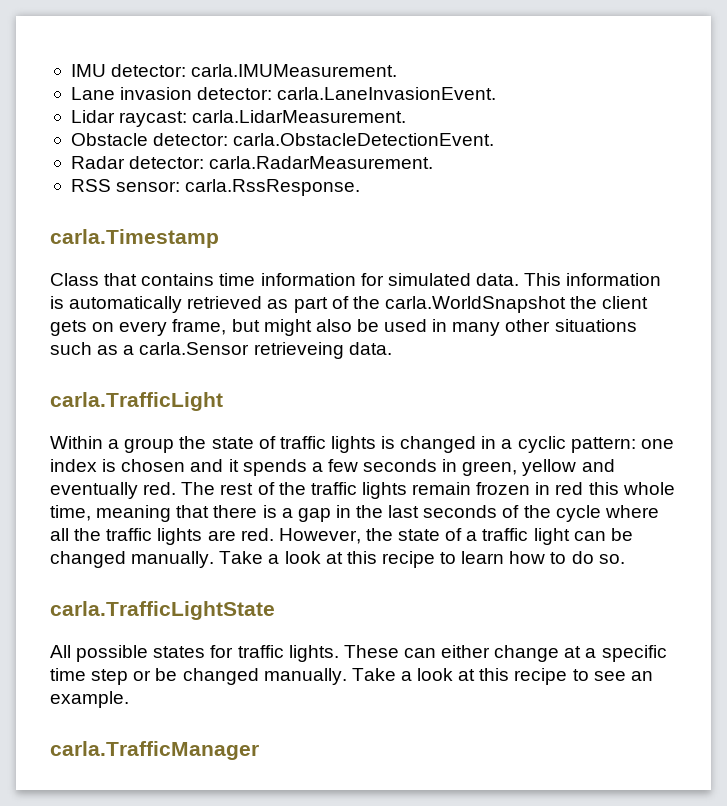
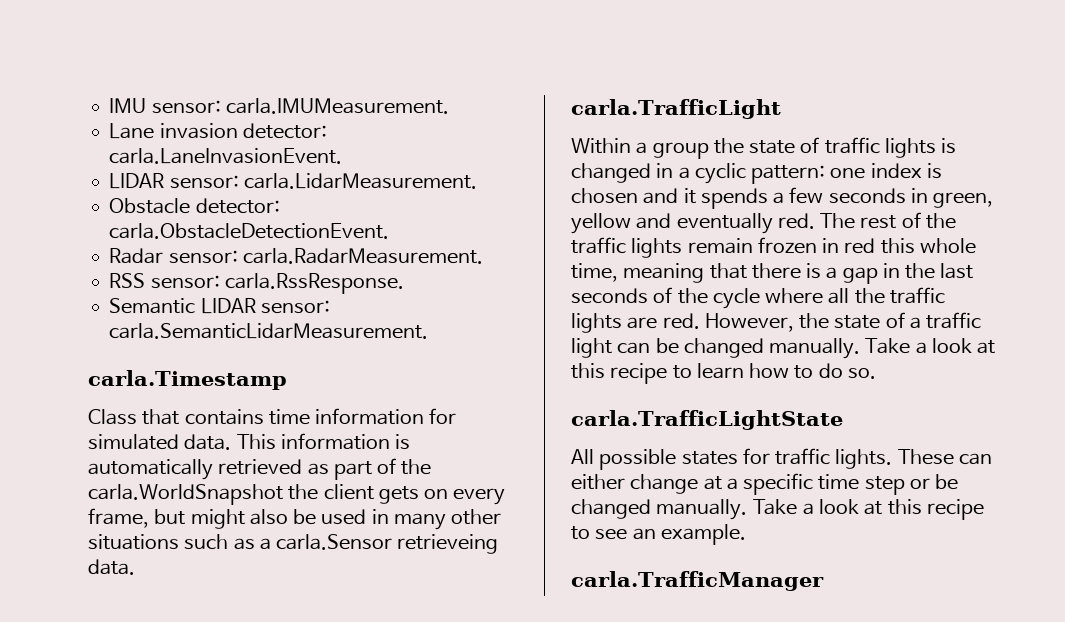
[111,64,187,77] detector: -> [151,100,221,114] sensor:
[70,110,188,127] Lidar raycast: -> [109,173,239,189] LIDAR sensor:
[129,156,205,169] detector: -> [168,250,238,264] sensor:
(361, 187) none -> [109,298,330,314] [109,323,429,339] // Semantic LIDAR sensor: carla.SemanticLidarMeasurement.

